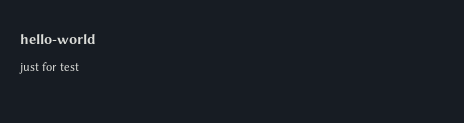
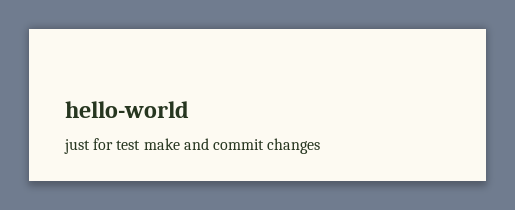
(79, 67) none -> [143,138,321,154] make and commit changes

